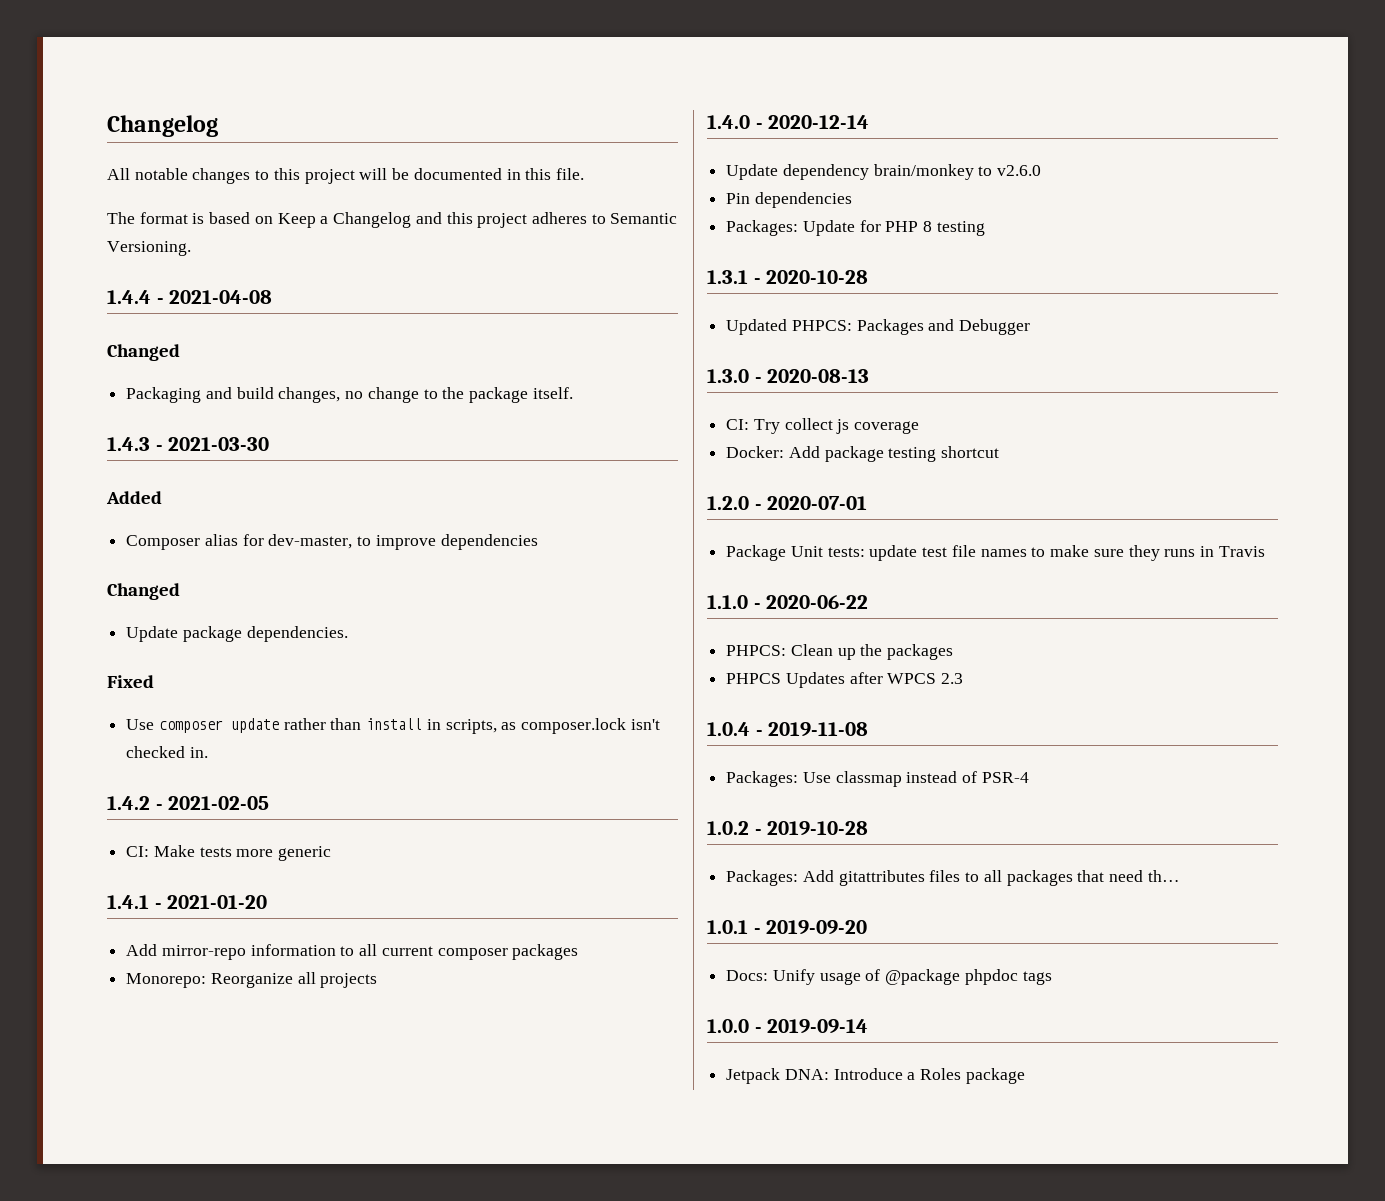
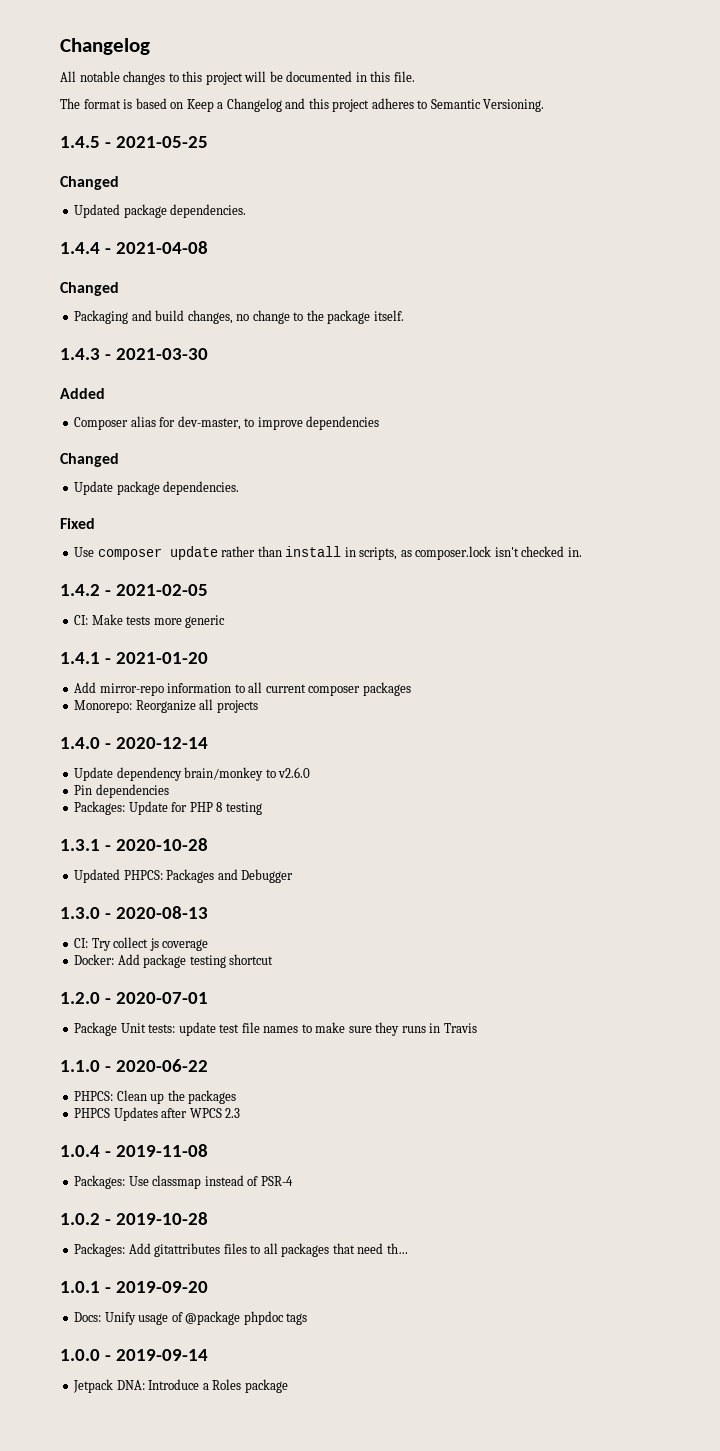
(191, 248) none -> [60,136,208,148] [60,176,119,190] [74,204,247,218] // 1.4.5 - 2021-05-25 // Changed // Updated package dependencies.

